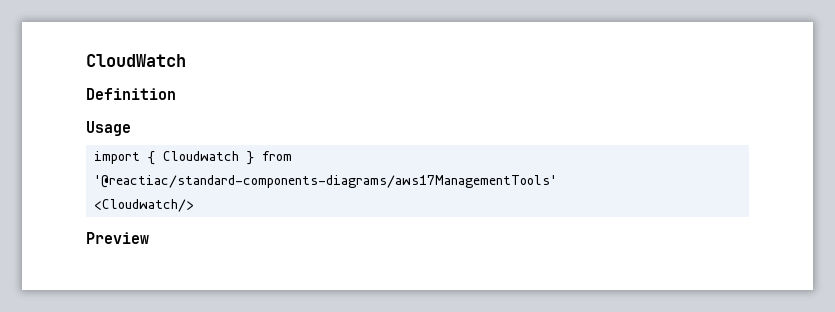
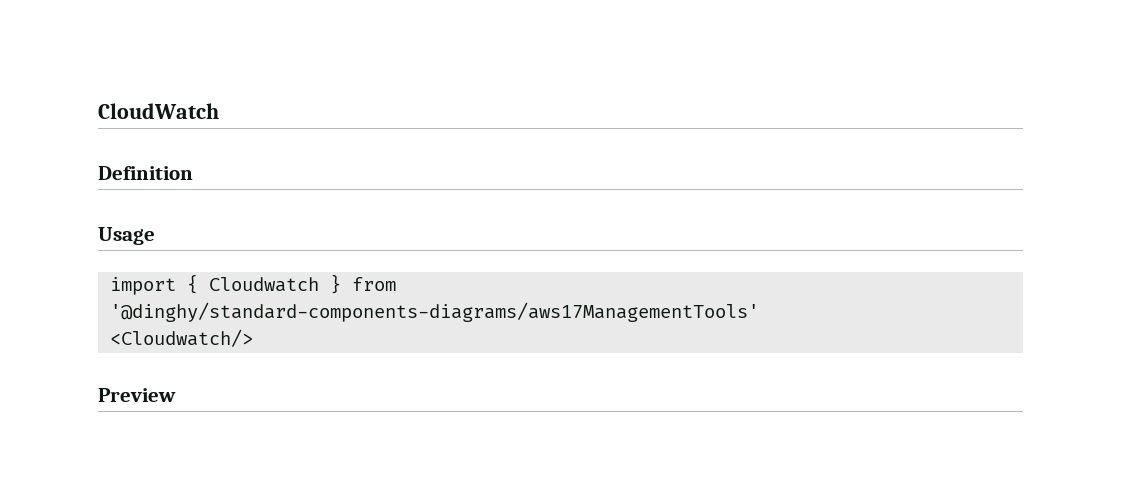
[93,175,557,188] '@reactiac/standard-components-diagrams/aws17ManagementTools' -> [110,302,759,322] '@dinghy/standard-components-diagrams/aws17ManagementTools'

